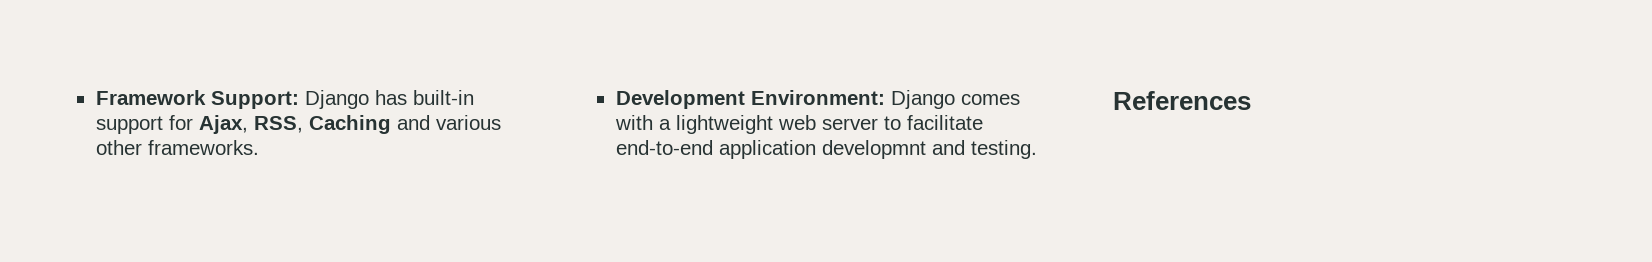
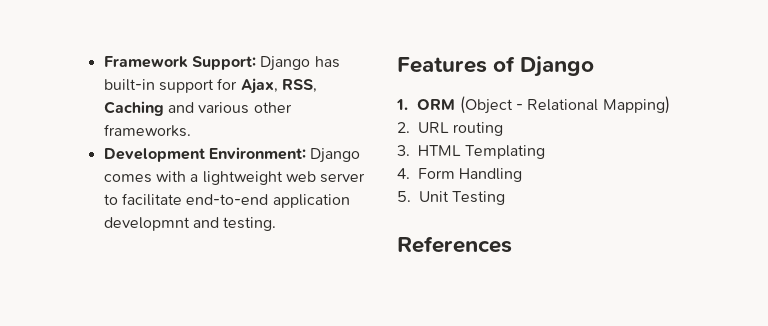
(1037, 149) none -> [397,56,595,77] [396,96,670,114] [397,122,504,136] [397,145,546,159] [397,168,523,182] [397,191,506,205] // Features of Django // 1. ORM (Object - Relational Mapping) // 2. URL routing // 3. HTML Templating // 4. Form Handling // 5. Unit Testing

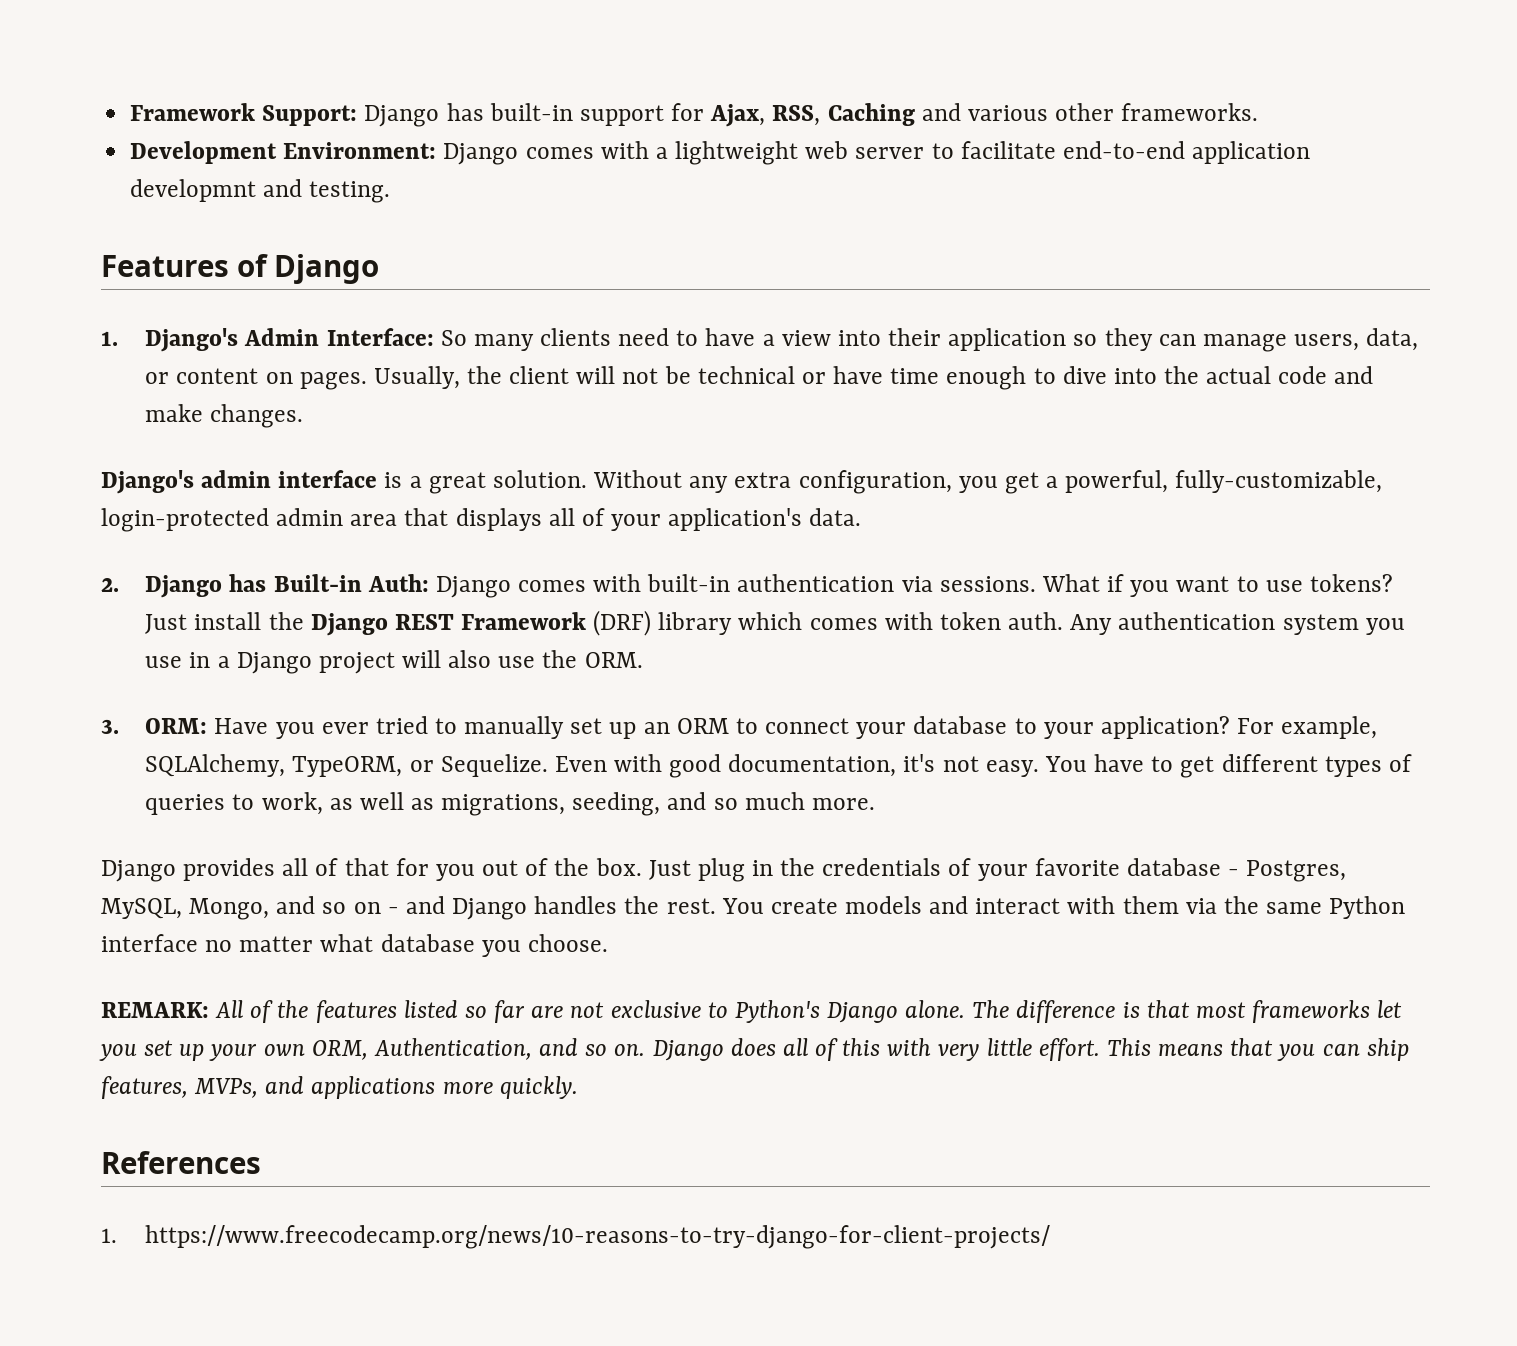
[417,96,670,114] [397,122,504,136] [397,145,546,159] [397,168,523,182] [397,191,506,205] [397,236,512,253] ORM (Object - Relational Mapping) // 2. URL routing // 3. HTML Templating // 4. Form Handling // 5. Unit Testing // References -> [145,328,1419,352] [145,366,1374,390] [145,404,304,428] [101,470,1383,494] [101,508,862,532] [101,574,1393,598] [145,610,1405,636] [145,650,643,674] [101,716,1378,739] [145,754,1412,778] [145,792,875,816] [101,858,1347,882] [101,896,1406,920] [101,934,608,957] [101,1000,1403,1023] [99,1038,1409,1061] [101,1076,578,1099] [101,1151,261,1174] [101,1225,1051,1249] Django's Admin Interface: So many clients need to have a view into their application so they can manage users, data, or content on pages. Usually, the client will not be technical or have time enough to dive into the actual code and make changes. // Django's admin interface is a great solution. Without any extra configuration, you get a powerful, fully-customizable, login-protected admin area that displays all of your application's data. // 2. Django has Built-in Auth: Django comes with built-in authentication via sessions. What if you want to use tokens? Just install the Django REST Framework (DRF) library which comes with token auth. Any authentication system you use in a Django project will also use the ORM. // 3. ORM: Have you ever tried to manually set up an ORM to connect your database to your application? For example, SQLAlchemy, TypeORM, or Sequelize. Even with good documentation, it's not easy. You have to get different types of queries to work, as well as migrations, seeding, and so much more. // Django provides all of that for you out of the box. Just plug in the credentials of your favorite database - Postgres, MySQL, Mongo, and so on - and Django handles the rest. You create models and interact with them via the same Python interface no matter what database you choose. // REMARK: All of the features listed so far are not exclusive to Python's Django alone. The difference is that most frameworks let you set up your own ORM, Authentication, and so on. Django does all of this with very little effort. This means that you can ship features, MVPs, and applications more quickly. // References // 1. https://www.freecodecamp.org/news/10-reasons-to-try-django-for-client-projects/

